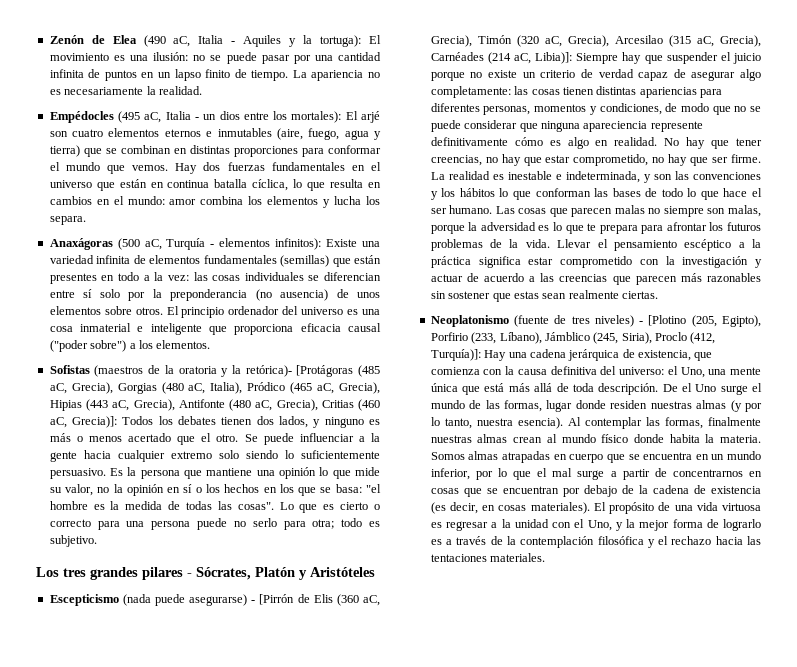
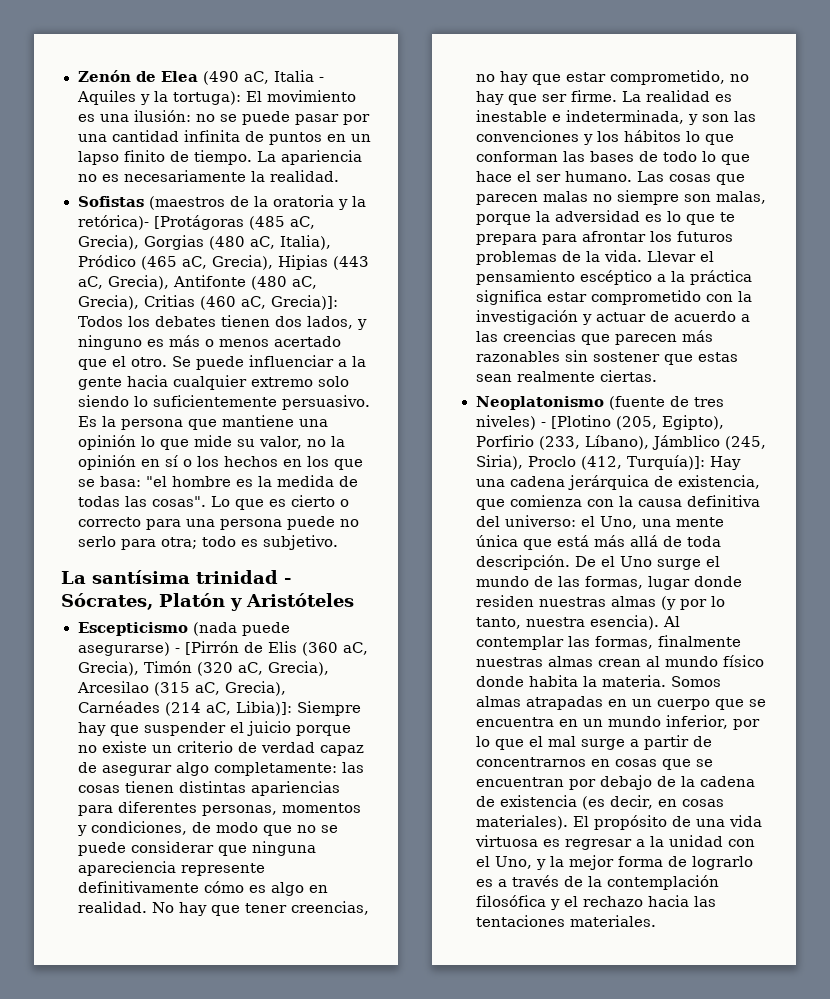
[49,111,380,123] [49,128,381,140] [49,145,381,157] [49,162,381,174] [49,179,382,191] [49,196,381,208] [49,216,86,225] [49,238,380,250] [49,255,381,267] [49,272,381,284] [49,289,380,301] [49,306,381,318] [49,323,381,335] [49,340,211,352] // Empédocles (495 aC, Italia - un dios entre los mortales): El arjé son cuatro elementos eternos e inmutables (aire, fuego, agua y tierra) que se combinan en distintas proporciones para conformar el mundo que vemos. Hay dos fuerzas fundamentales en el universo que están en continua batalla cíclica, lo que resulta en cambios en el mundo: amor combina los elementos y lucha los separa. // Anaxágoras (500 aC, Turquía - elementos infinitos): Existe una variedad infinita de elementos fundamentales (semillas) que están presentes en todo a la vez: las cosas individuales se diferencian entre sí solo por la preponderancia (no ausencia) de unos elementos sobre otros. El principio ordenador del universo es una cosa inmaterial e inteligente que proporciona eficacia causal ("poder sobre") a los elementos. -> (339, 176) none
[36,567,183,580] Los tres grandes pilares -> [61,570,278,584] La santísima trinidad
(567, 457) none -> [631,699,652,707] un

